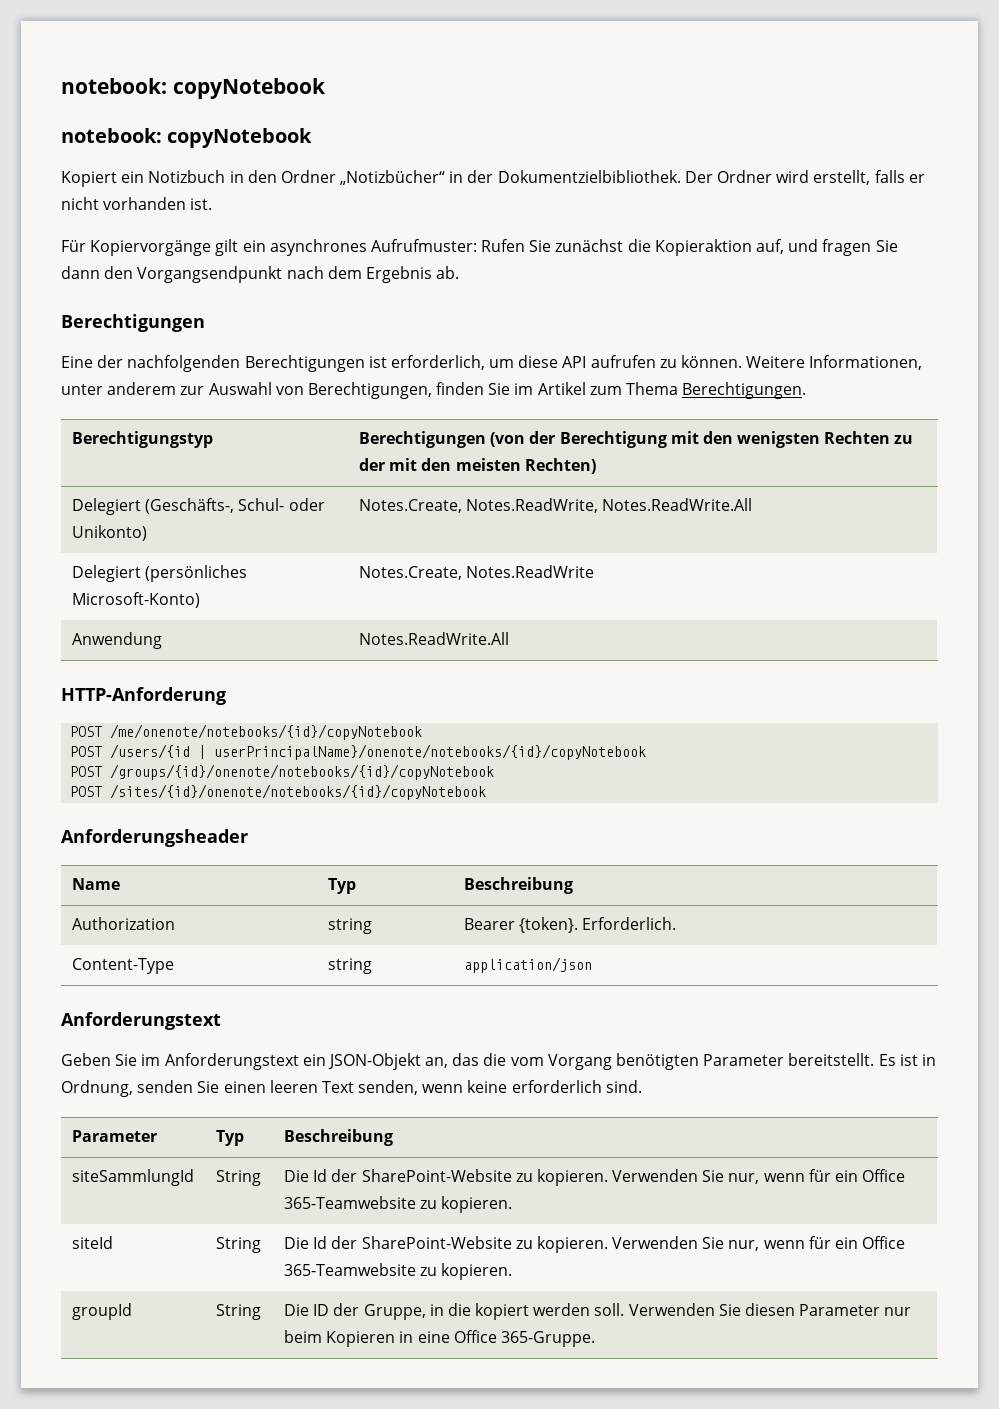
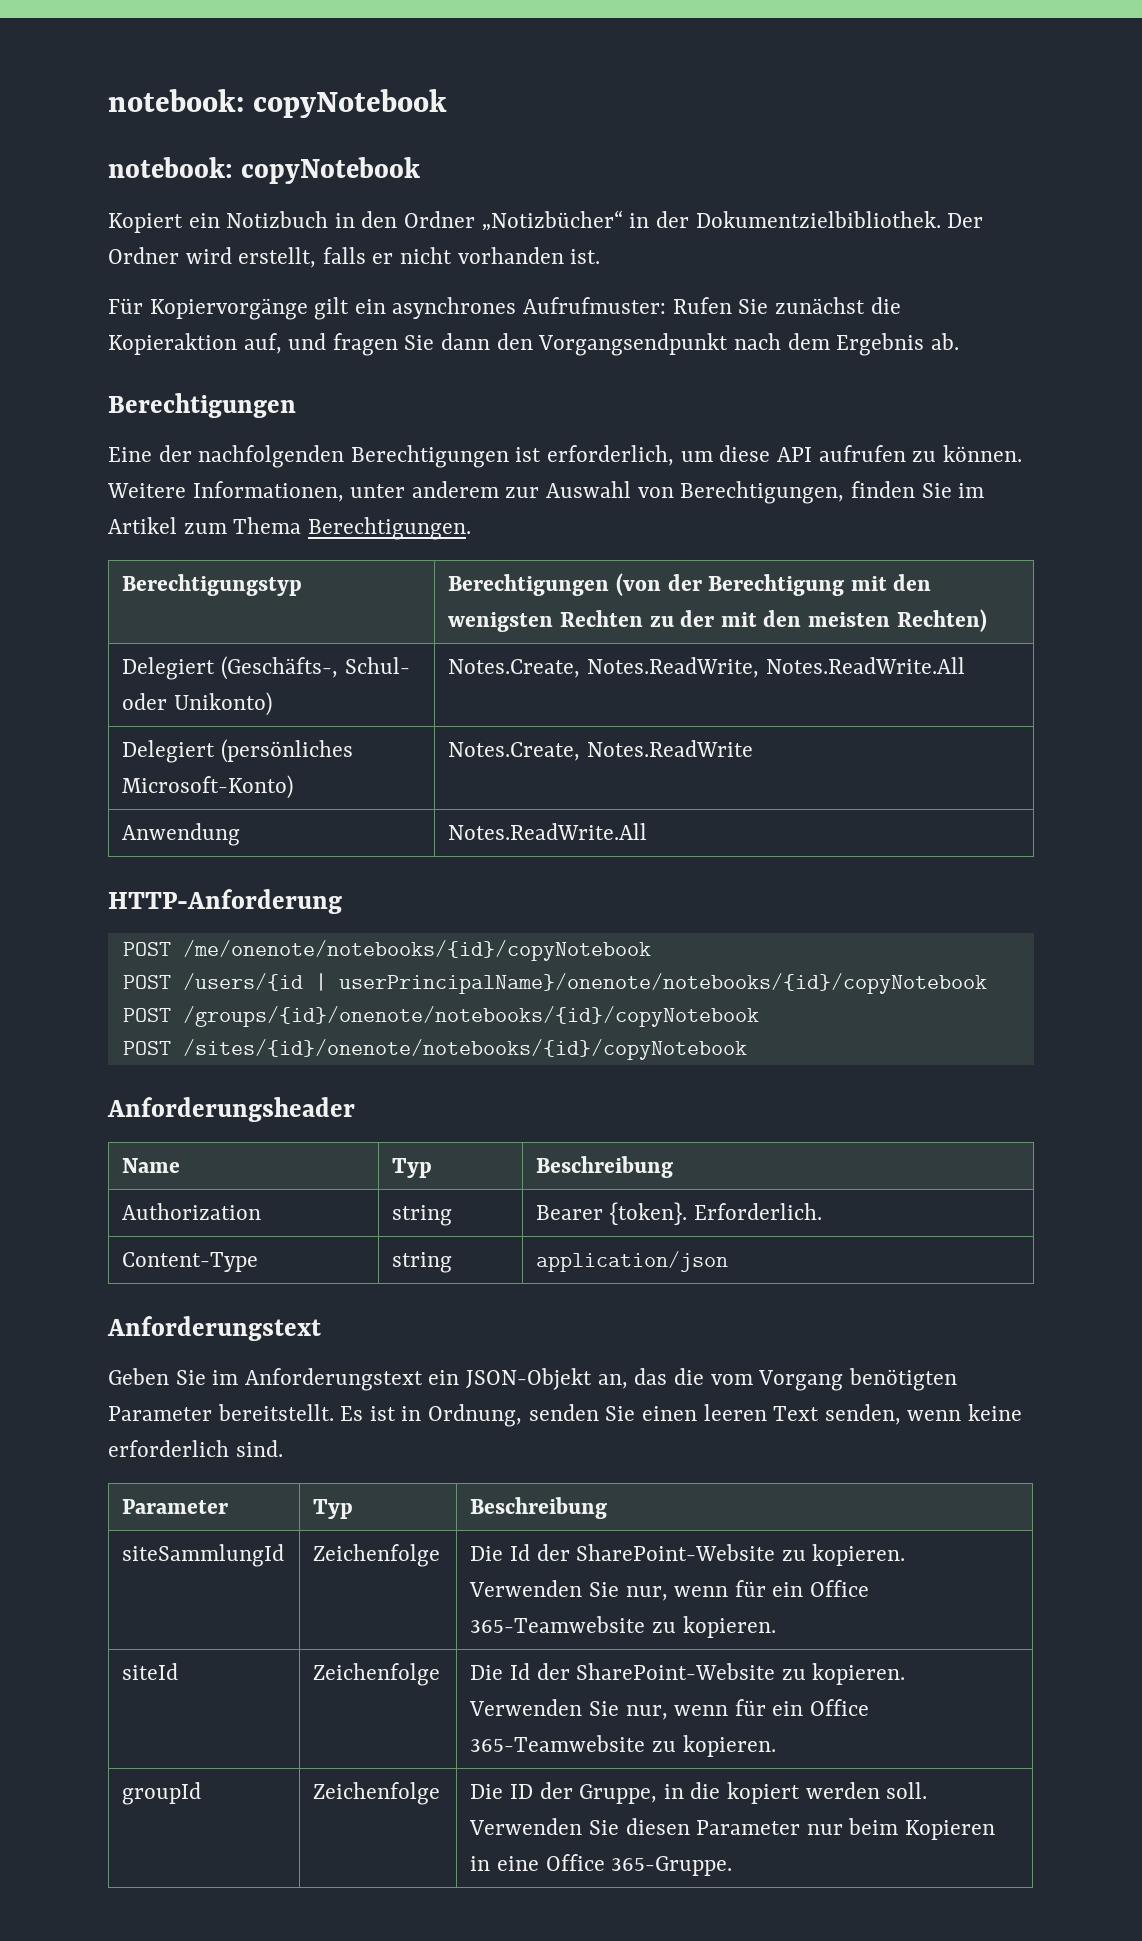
[215,1170,261,1186] String -> [313,1544,441,1567] Zeichenfolge
[215,1237,261,1253] String -> [313,1663,441,1686] Zeichenfolge
[215,1304,261,1320] String -> [313,1782,441,1805] Zeichenfolge

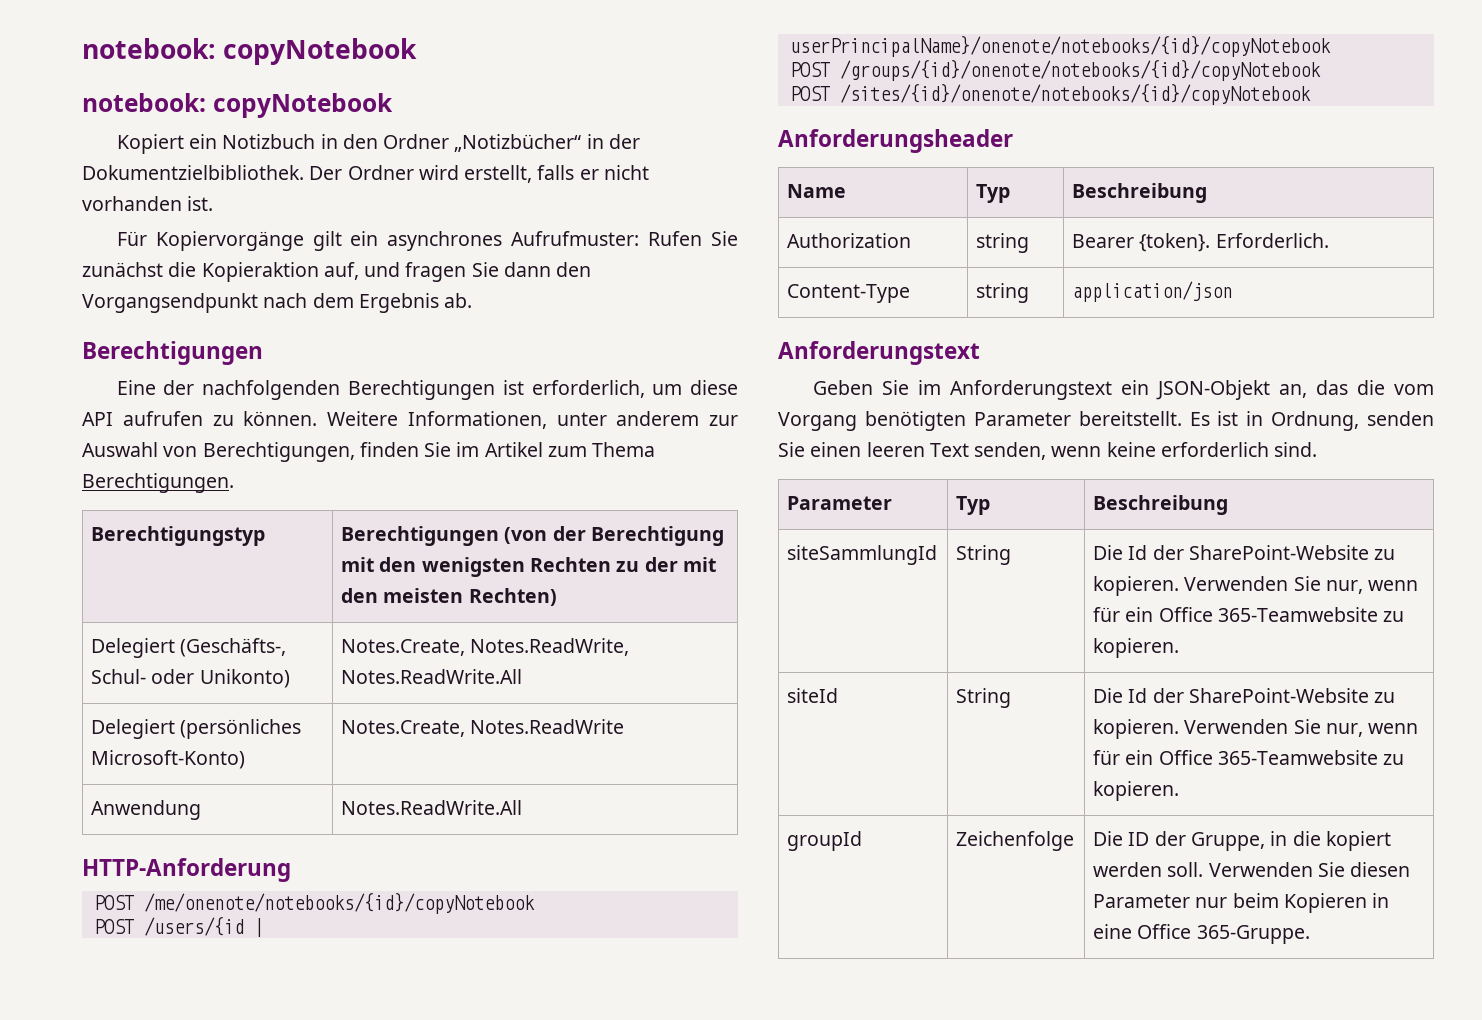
[313,1544,441,1567] Zeichenfolge -> [956,545,1012,565] String
[313,1663,441,1686] Zeichenfolge -> [956,688,1012,708] String

